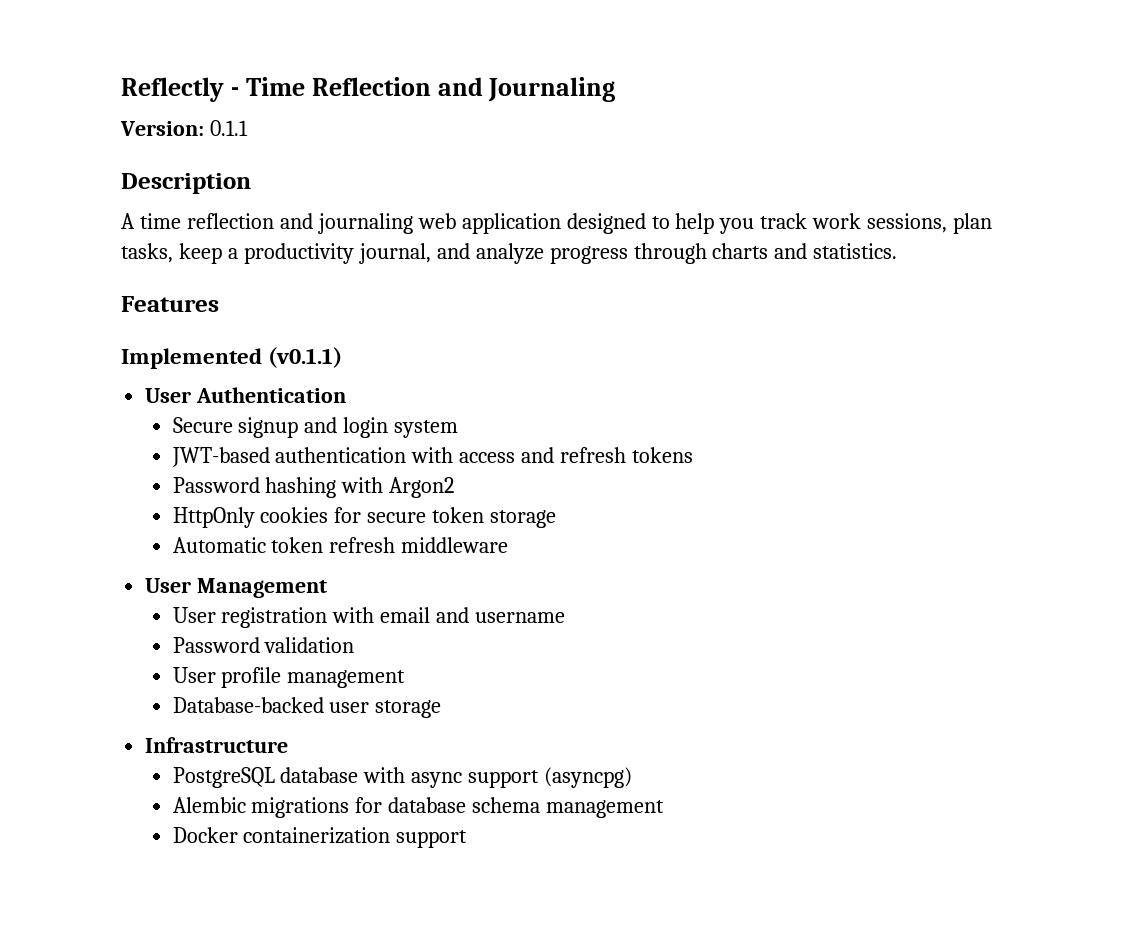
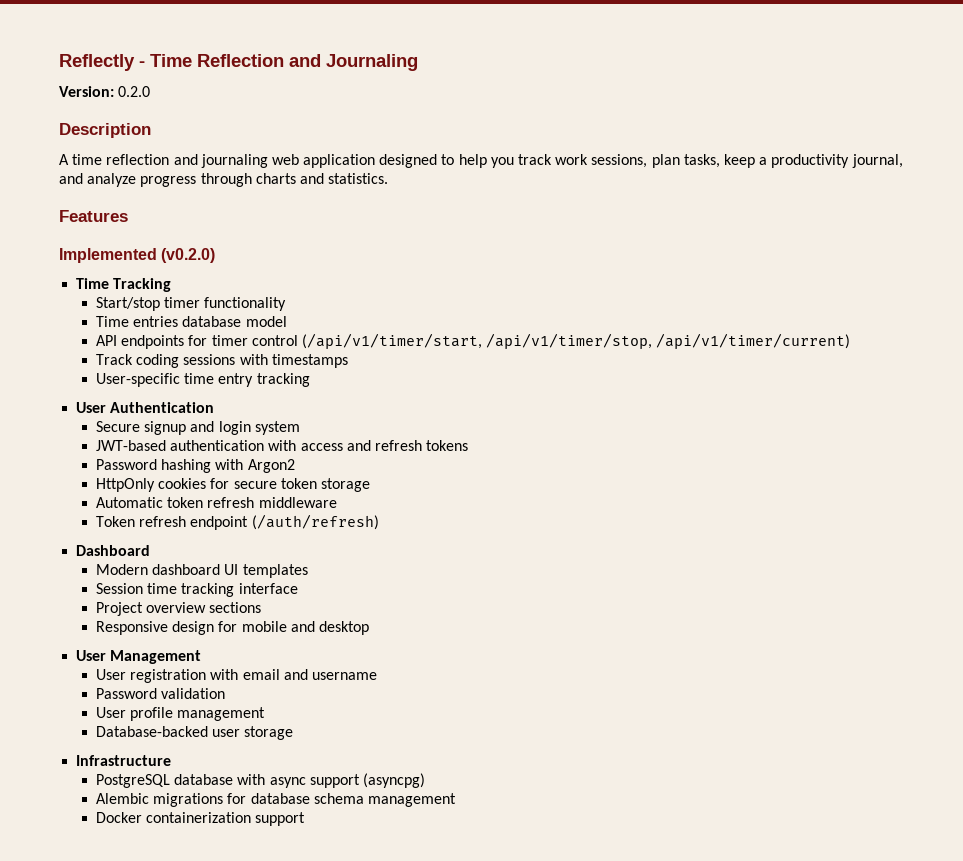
[209,120,248,136] 0.1.1 -> [118,86,151,97] 0.2.0
[268,347,343,368] (v0.1.1) -> [161,248,216,263] [76,278,172,292] [95,297,287,311] [95,316,287,327] [95,333,851,349] [95,354,348,368] [95,373,310,387] (v0.2.0) // Time Tracking // Start/stop timer functionality // Time entries database model // API endpoints for timer control (/api/v1/timer/start, /api/v1/timer/stop, /api/v1/timer/current) // Track coding sessions with timestamps // User-specific time entry tracking
(509, 545) none -> [95,514,379,530] [76,545,151,556] [95,564,308,578] [95,583,298,597] [95,602,262,616] [95,621,369,635] // Token refresh endpoint (/auth/refresh) // Dashboard // Modern dashboard UI templates // Session time tracking interface // Project overview sections // Responsive design for mobile and desktop

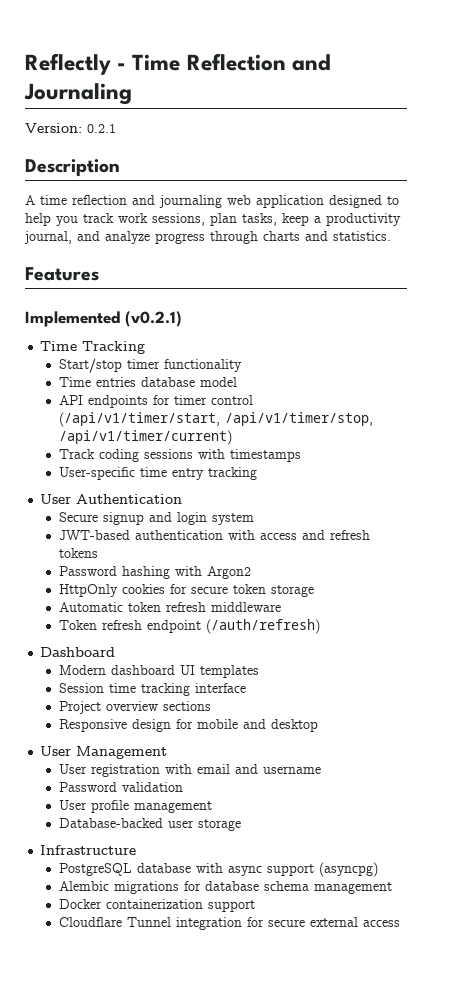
[118,86,151,97] 0.2.0 -> [87,124,116,133] 0.2.1
[161,248,216,263] (v0.2.0) -> [125,311,182,327] (v0.2.1)
(306, 819) none -> [58,917,400,930] // Cloudflare Tunnel integration for secure external access

